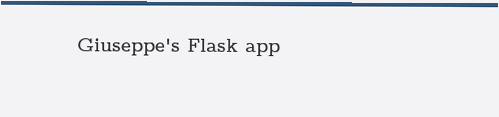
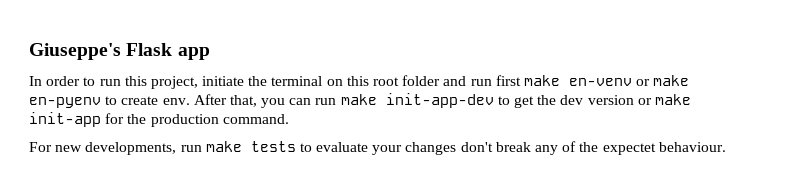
(281, 49) none -> [29,75,690,89] [29,93,691,108] [29,112,289,127] [29,141,726,155] // In order to run this project, initiate the terminal on this root folder and run first make en-venv or make en-pyenv to create env. After that, you can run make init-app-dev to get the dev version or make init-app for the production command. // For new developments, run make tests to evaluate your changes don't break any of the expectet behaviour.

